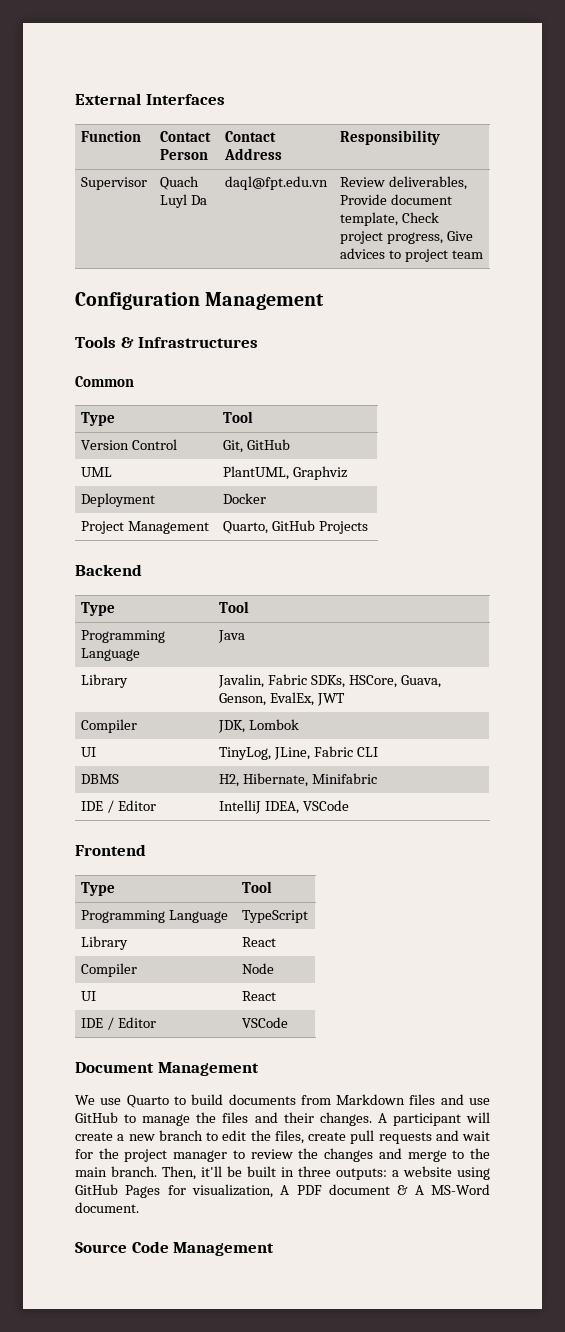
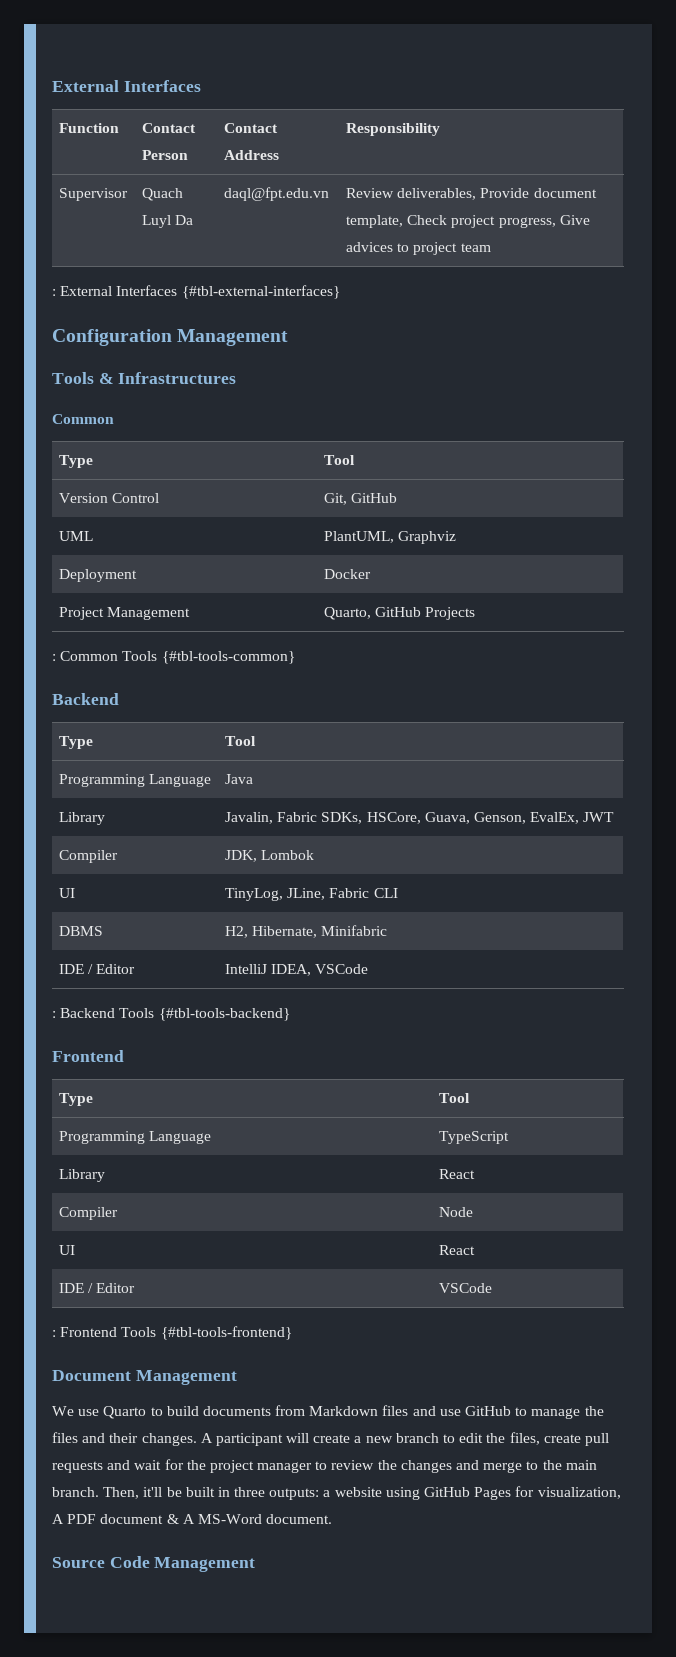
(483, 254) none -> [52,285,340,299] // : External Interfaces {#tbl-external-interfaces}
(368, 527) none -> [52,651,295,664] // : Common Tools {#tbl-tools-common}
(349, 805) none -> [52,1008,290,1021] // : Backend Tools {#tbl-tools-backend}
(289, 1022) none -> [52,1326,292,1340] // : Frontend Tools {#tbl-tools-frontend}

